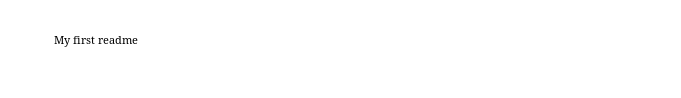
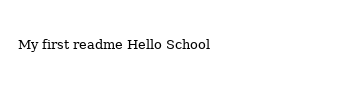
(138, 40) none -> [127,39,210,49] Hello School

